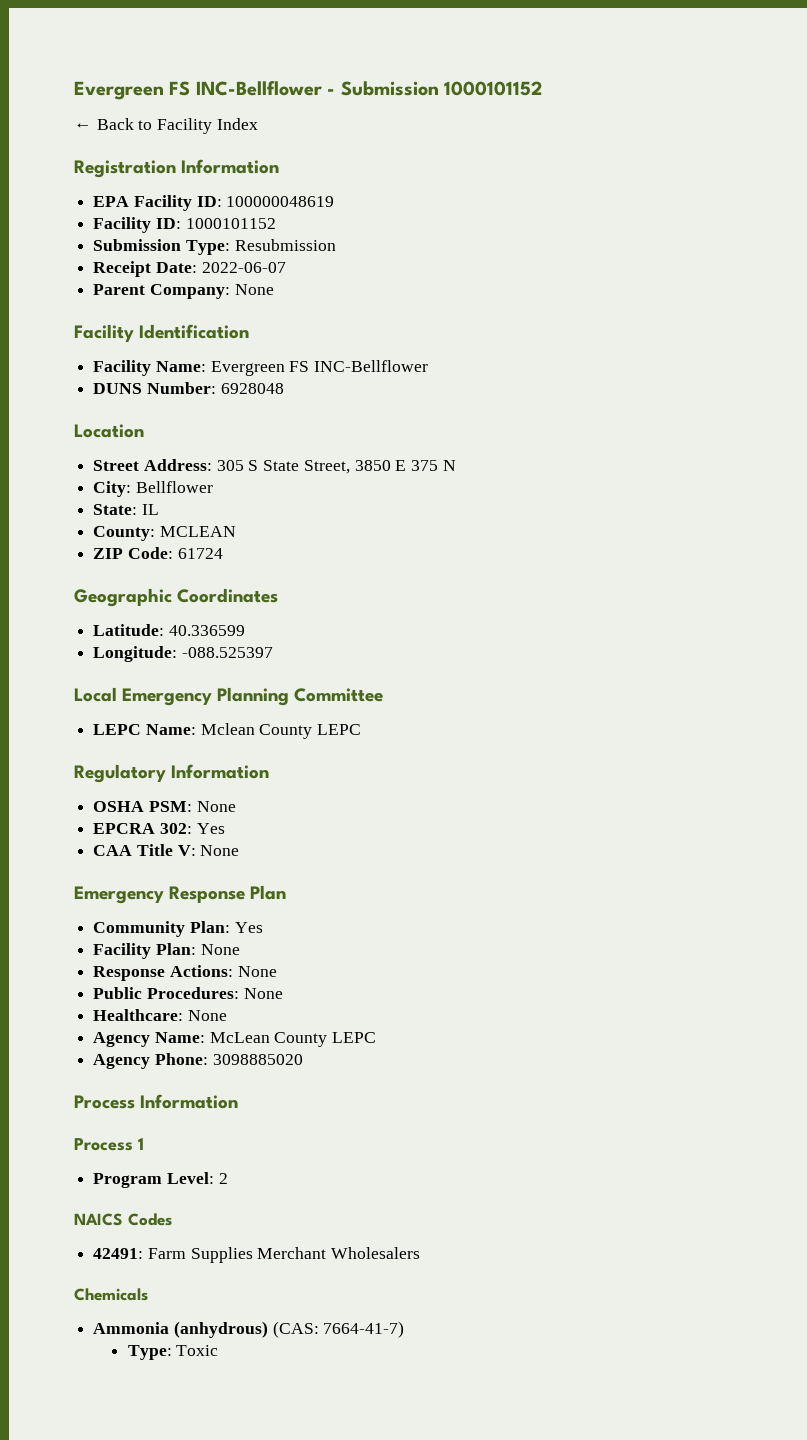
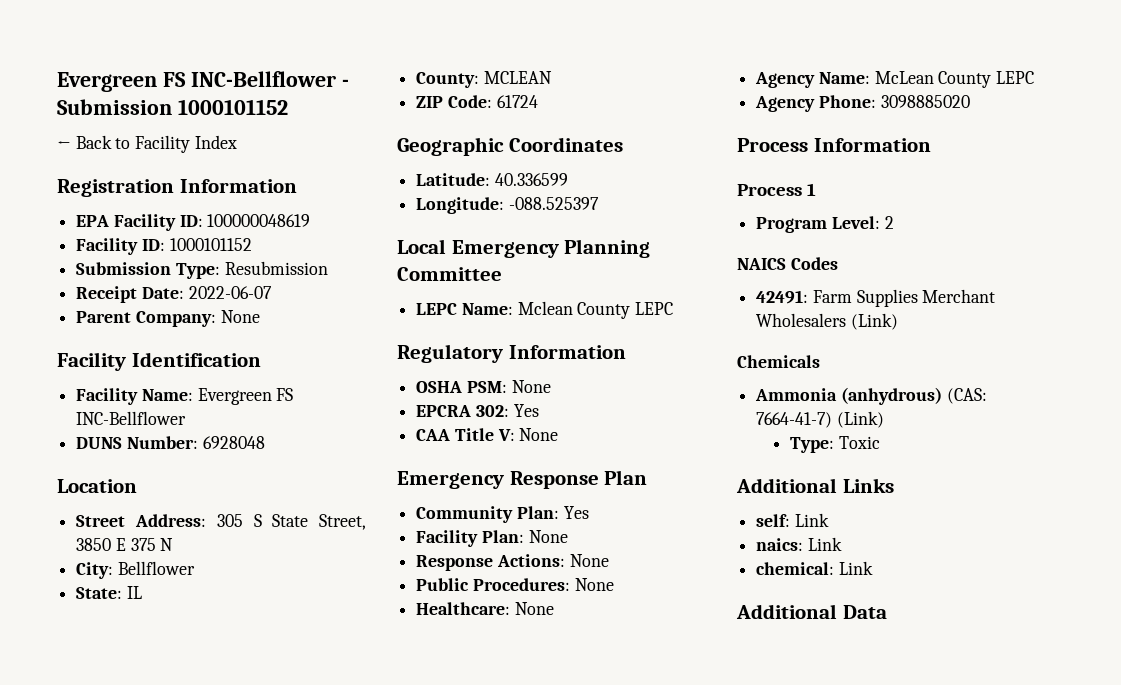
(421, 1253) none -> [850,313,898,330] (Link)
(405, 1329) none -> [836,411,884,428] (Link)
(219, 1350) none -> [736,478,894,493] [756,513,829,527] [756,537,842,551] [756,561,873,575] [736,604,887,619] // Additional Links // self: Link // naics: Link // chemical: Link // Additional Data

